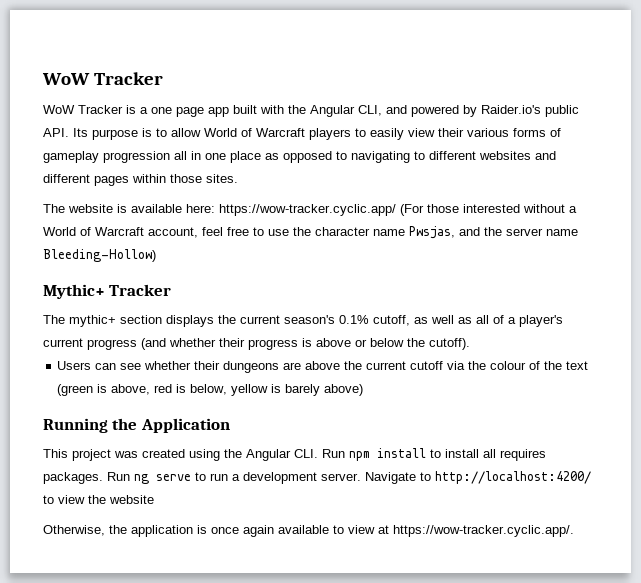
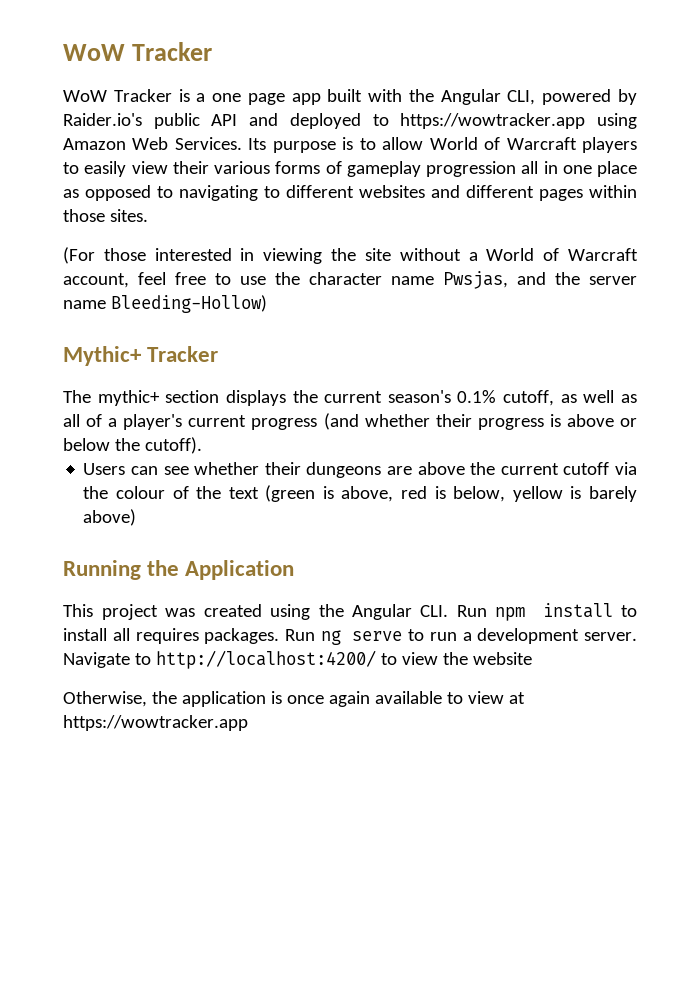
[386,105,407,114] and -> (536, 97) none
[43,128,69,137] API. -> [211,113,637,129] [63,137,242,150] API and deployed to https://wowtracker.app using Amazon Web Services.
[43,204,520,216] The website is available here: https://wow-tracker.cyclic.app/ (For those interested -> [63,247,391,264] (For those interested in viewing the site
[393,525,574,537] https://wow-tracker.cyclic.app/. -> [63,715,248,731] https://wowtracker.app

